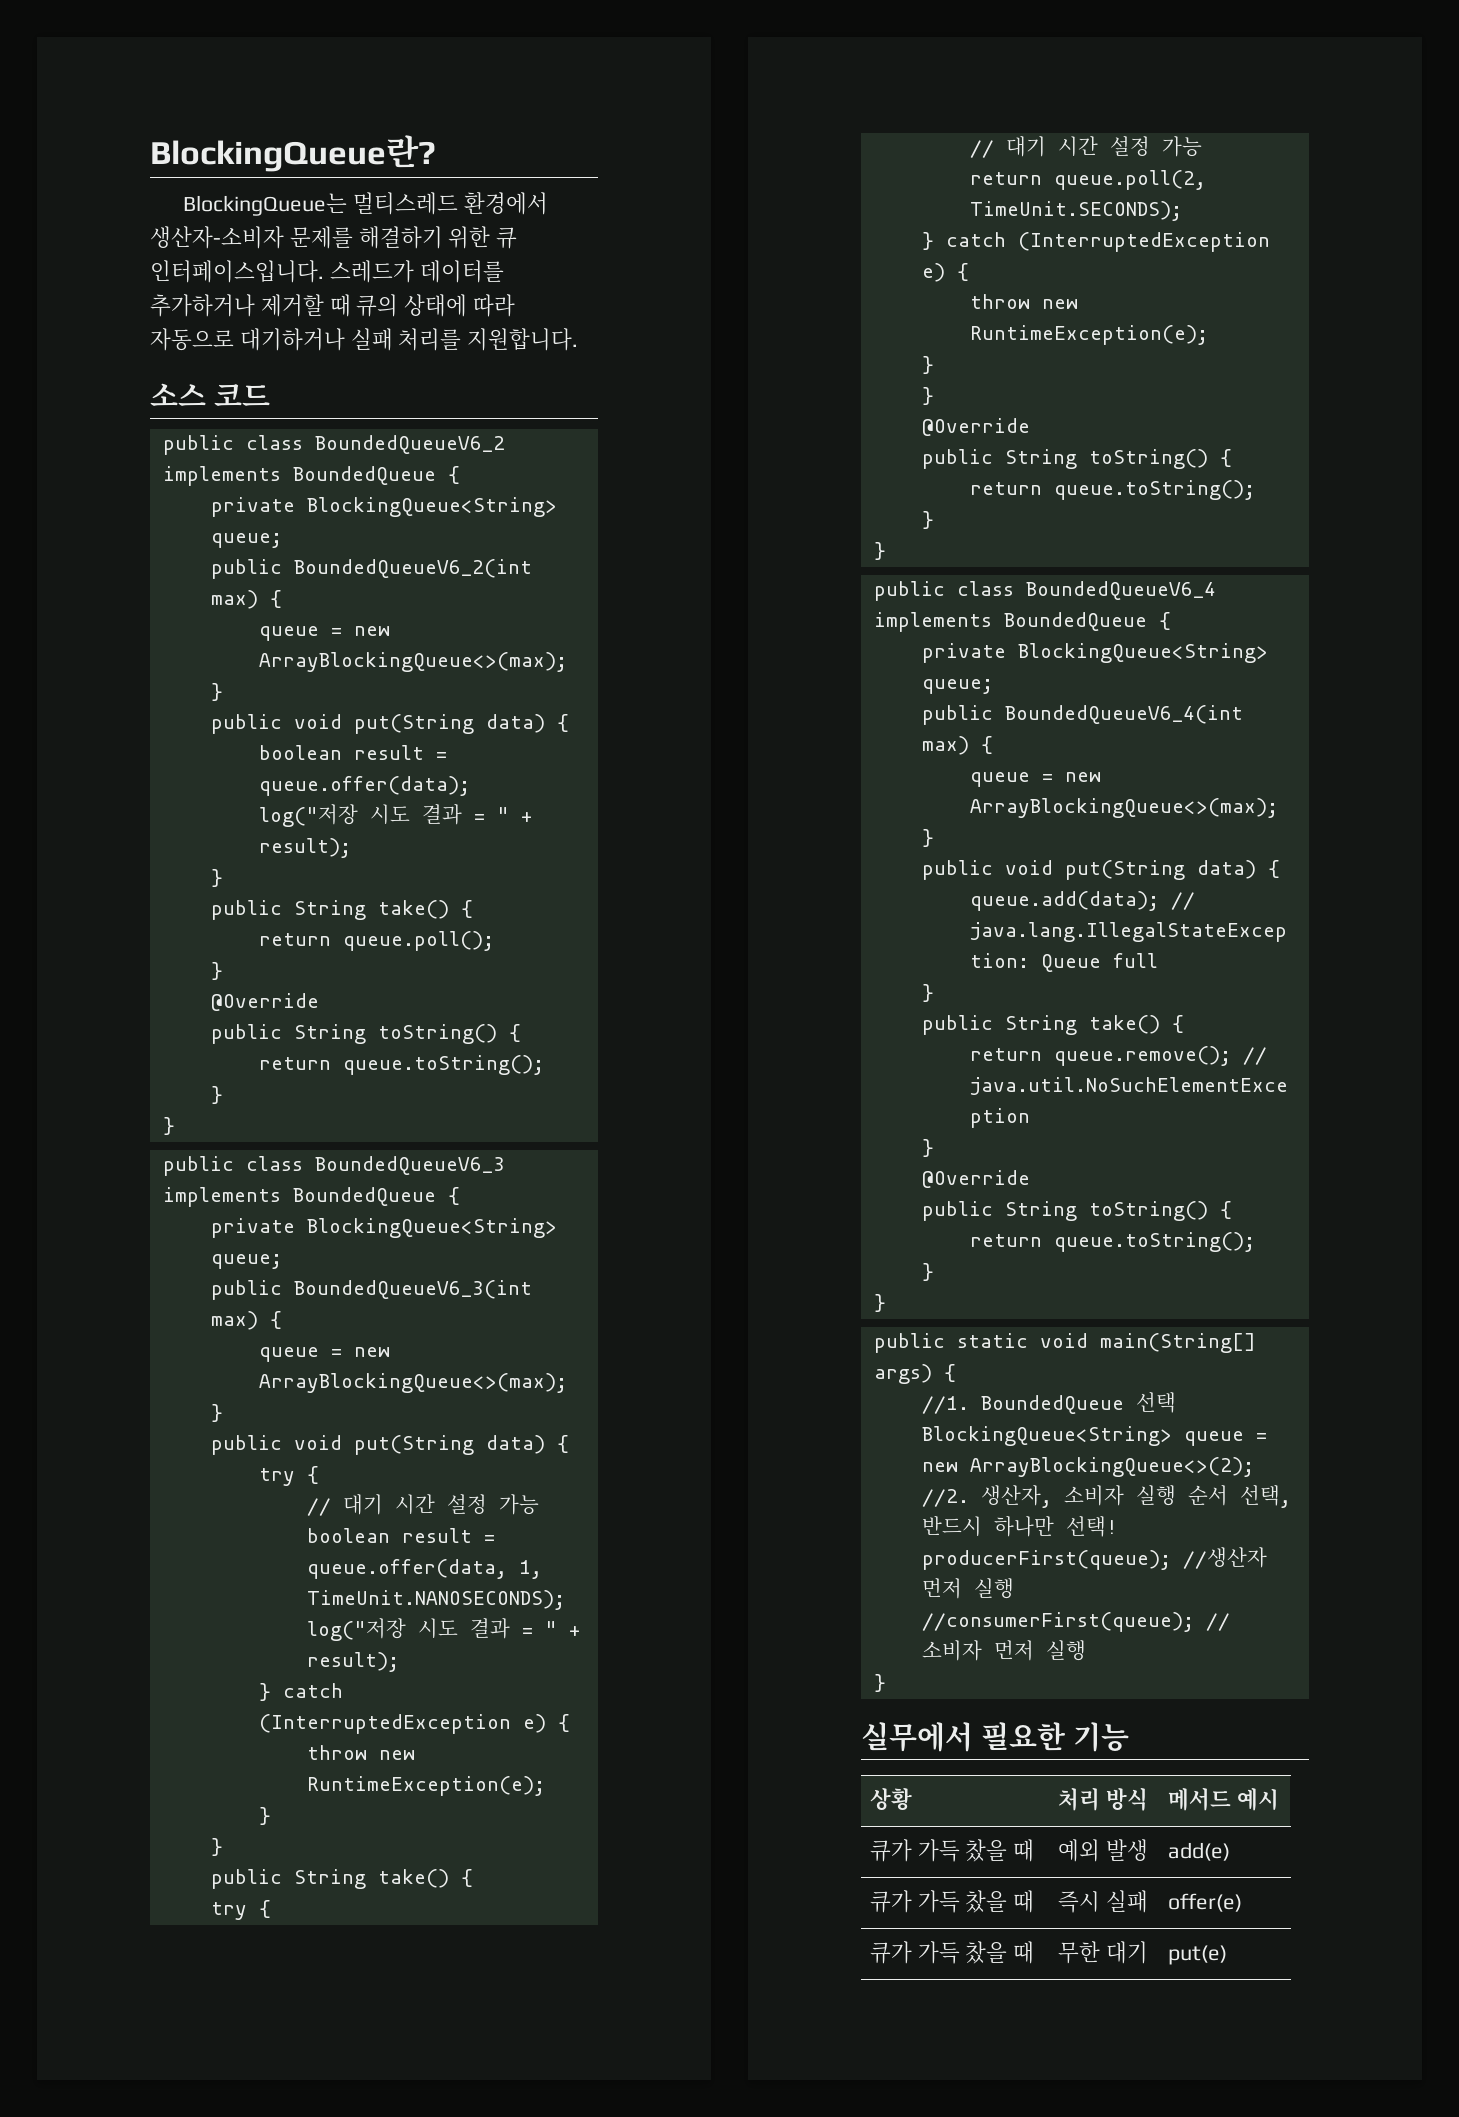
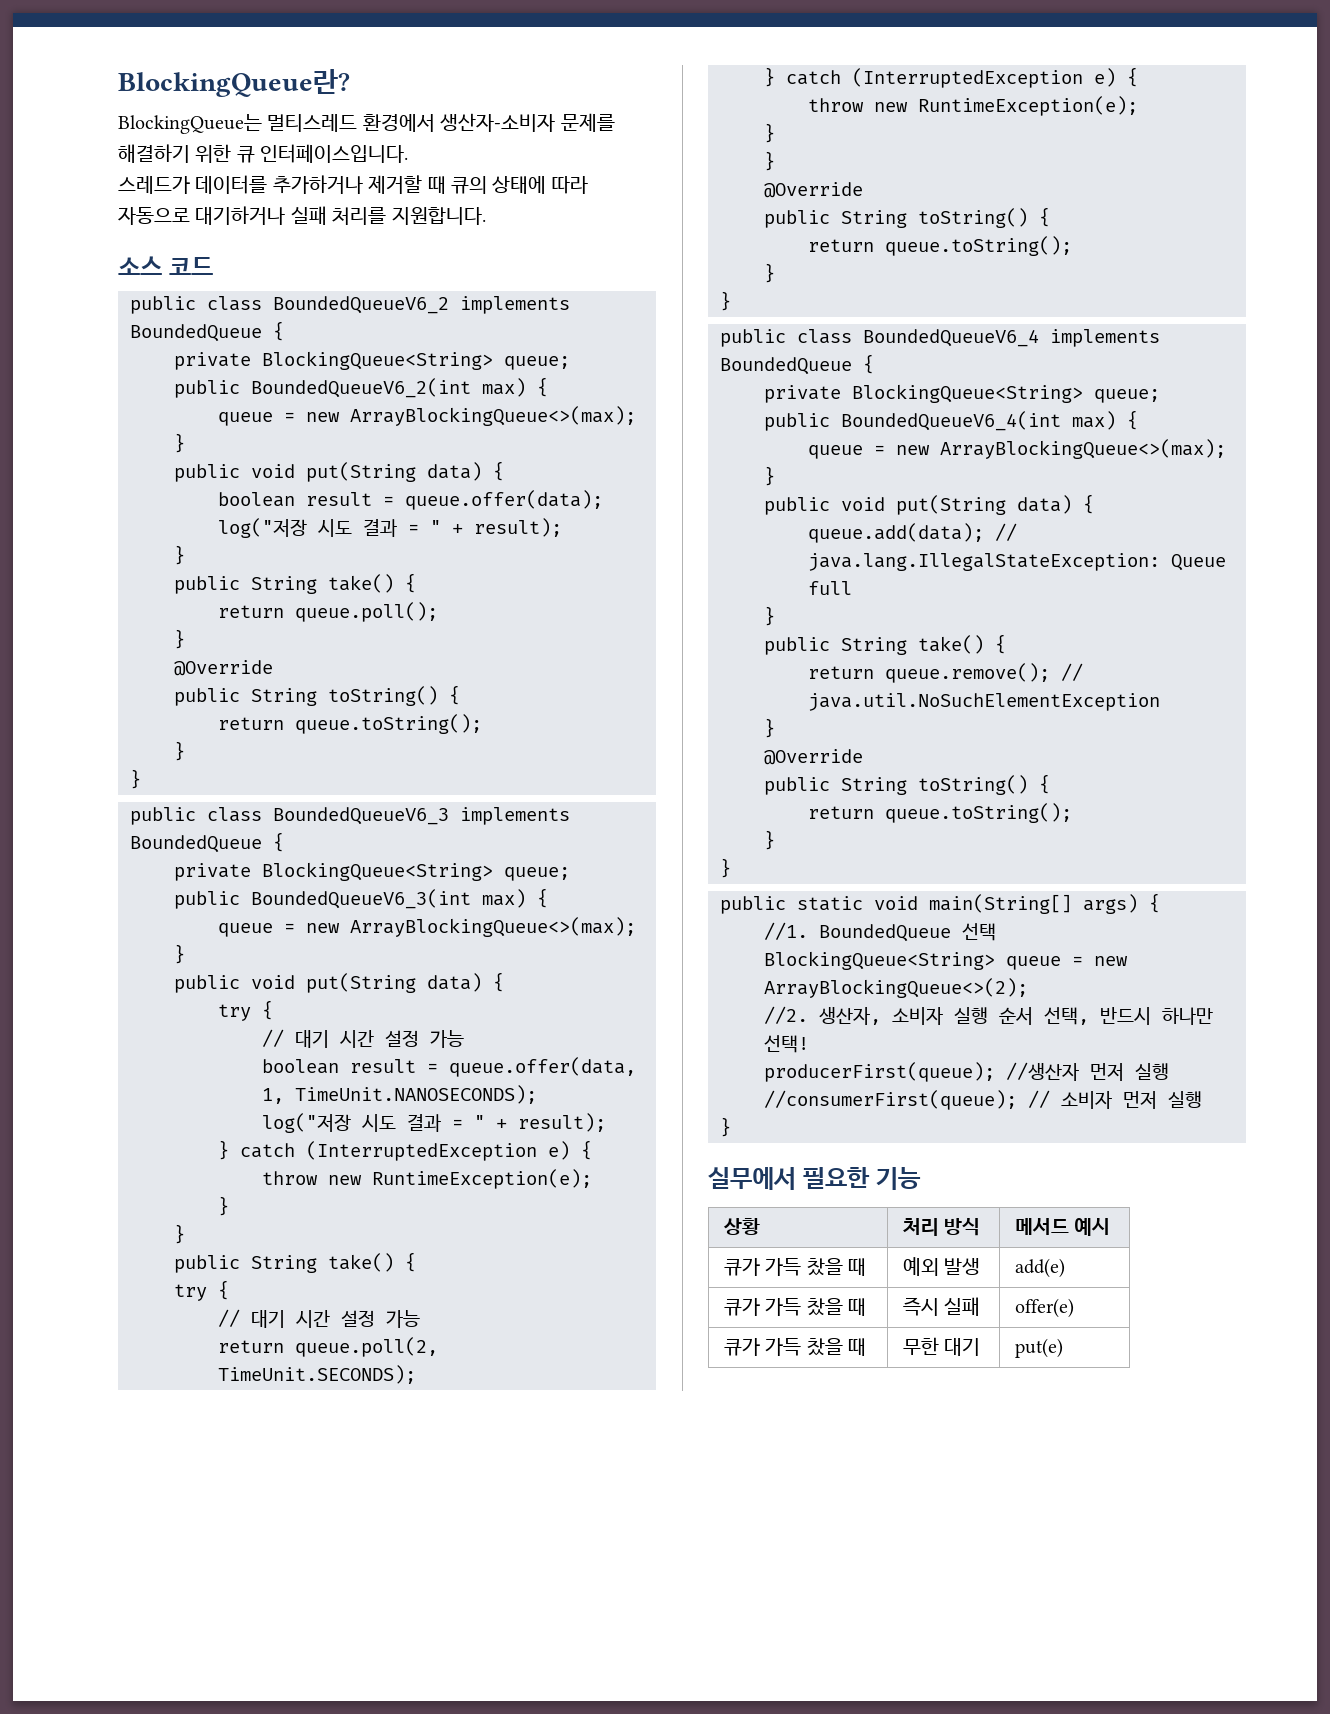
(324, 271) none -> (409, 153) //

